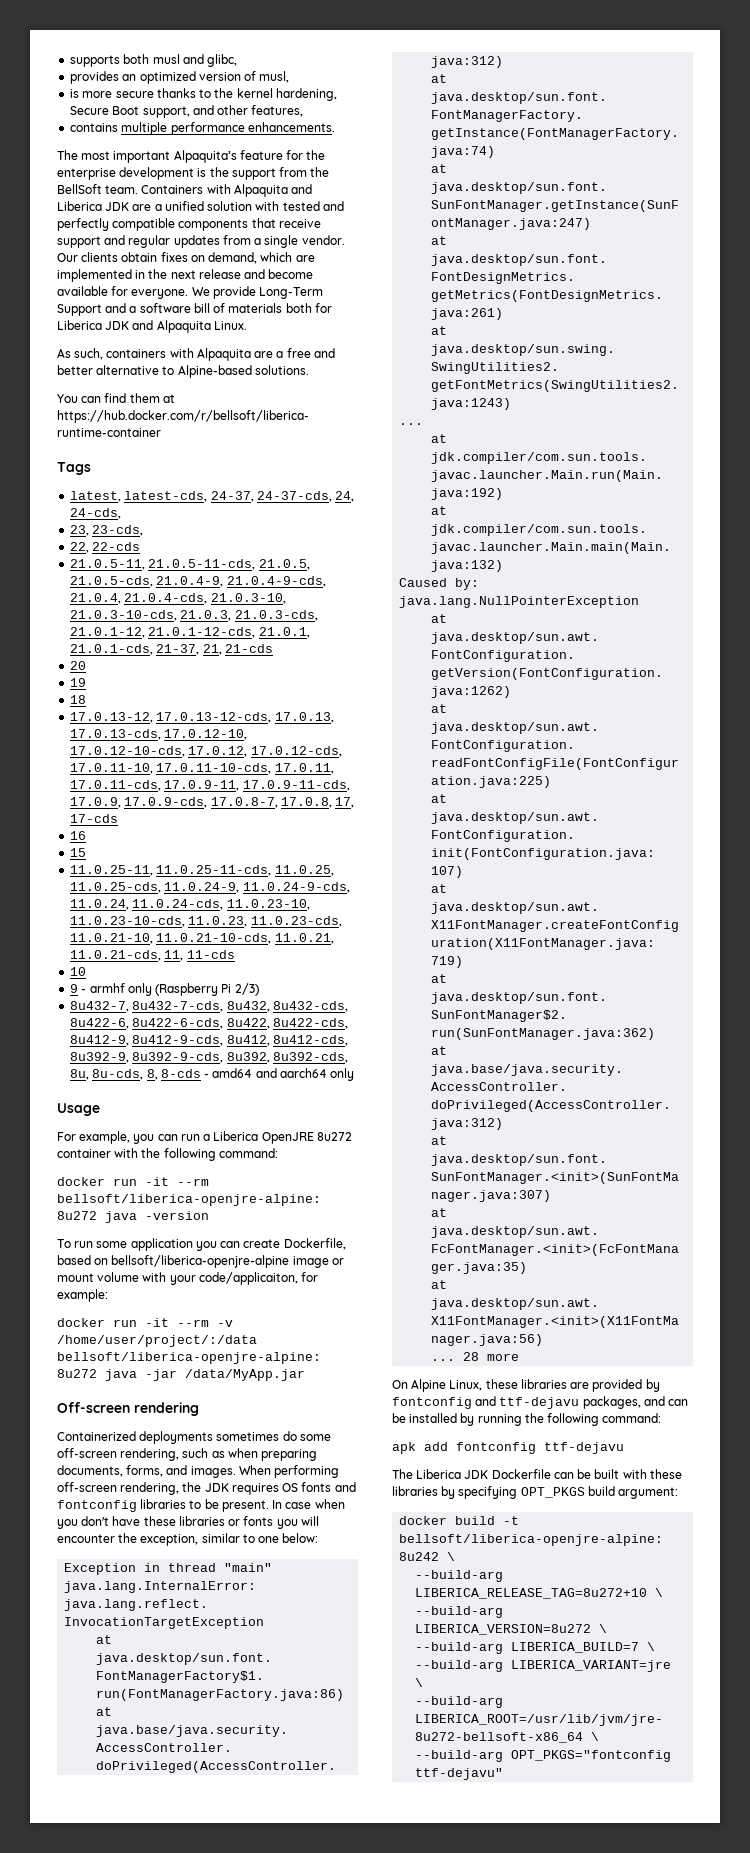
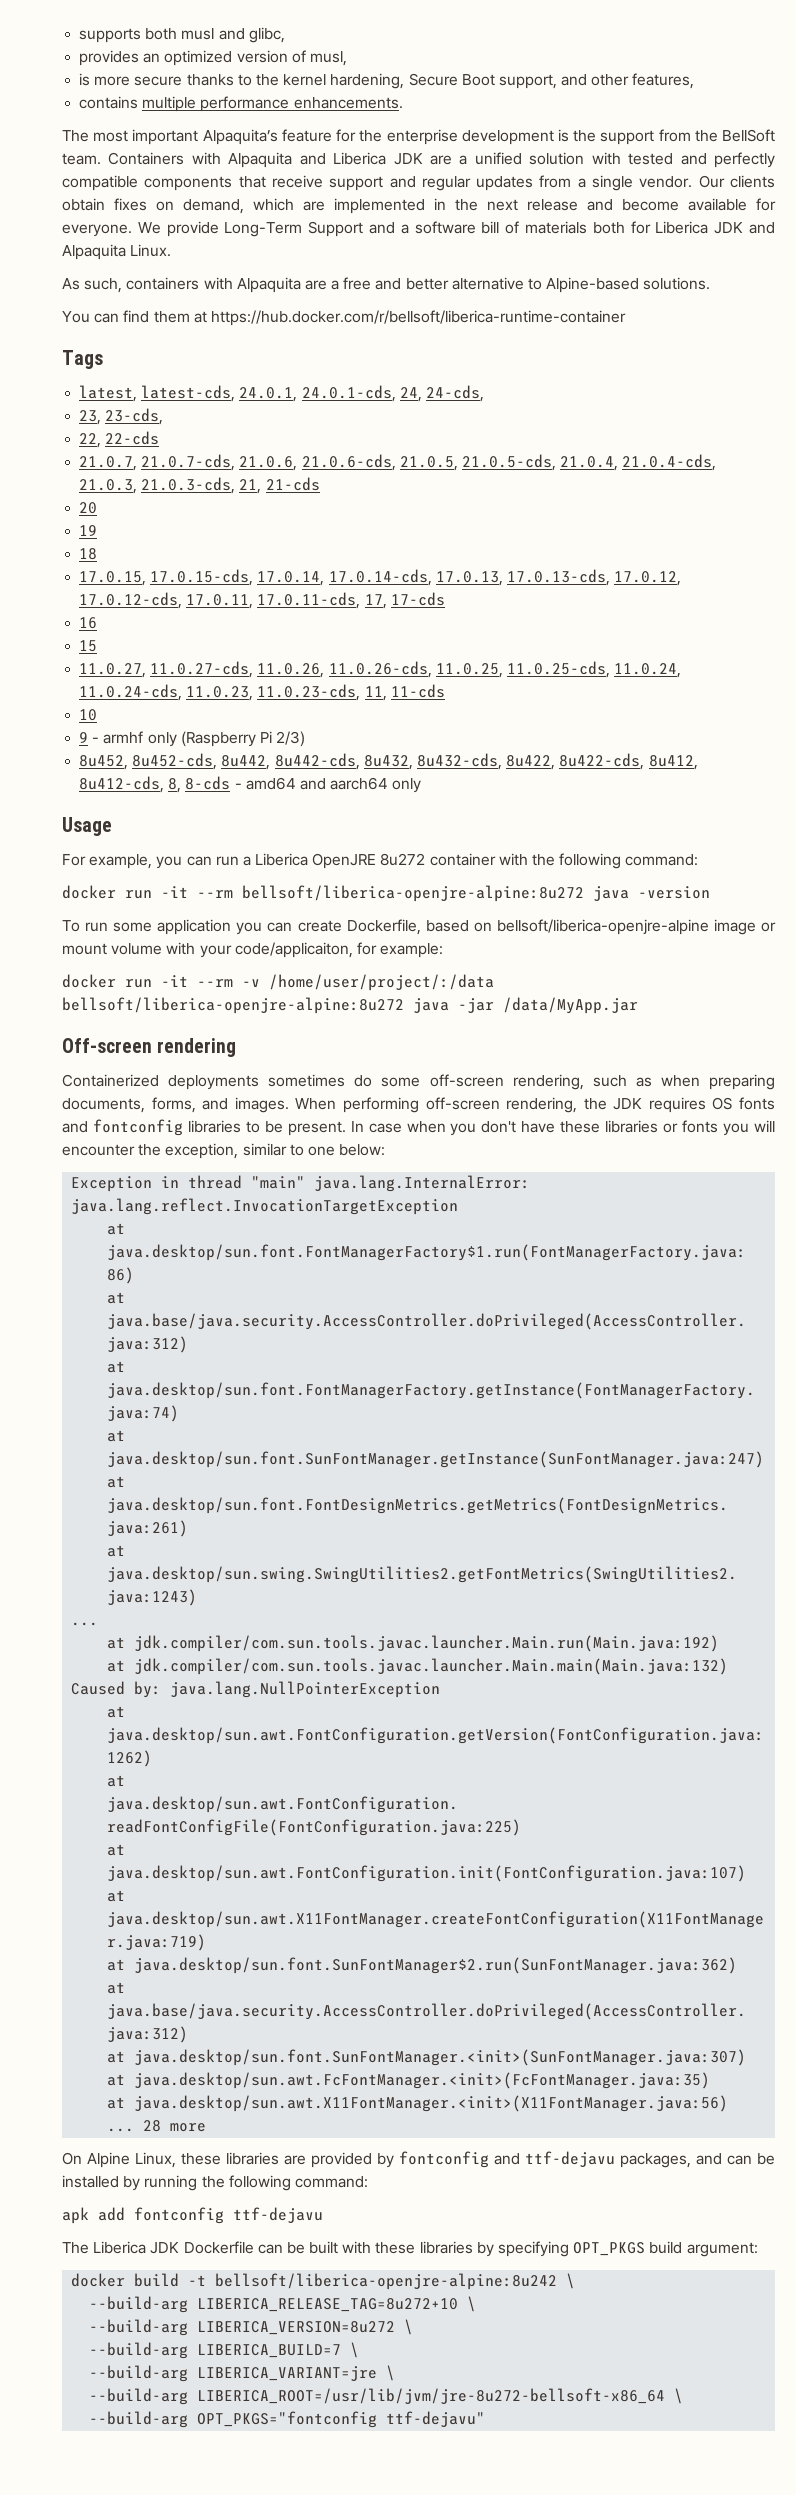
[210,491,332,502] 24-37, 24-37-cds, -> [239,385,396,402] 24.0.1, 24.0.1-cds,
[70,559,310,570] [70,576,326,587] [70,593,286,604] [70,610,318,621] [70,627,310,638] [70,644,200,655] 21.0.5-11, 21.0.5-11-cds, 21.0.5, 21.0.5-cds, 21.0.4-9, 21.0.4-9-cds, 21.0.4, 21.0.4-cds, 21.0.3-10, 21.0.3-10-cds, 21.0.3, 21.0.3-cds, 21.0.1-12, 21.0.1-12-cds, 21.0.1, 21.0.1-cds, 21-37, -> [79,454,717,471] [79,477,236,494] 21.0.7, 21.0.7-cds, 21.0.6, 21.0.6-cds, 21.0.5, 21.0.5-cds, 21.0.4, 21.0.4-cds, 21.0.3, 21.0.3-cds,
[70,712,334,723] [70,729,248,740] [70,746,342,757] [70,763,334,774] [70,780,350,791] [70,797,355,808] [70,814,119,823] [70,831,87,840] [70,848,87,857] [70,865,334,876] [70,882,350,893] [70,899,310,910] [70,916,342,927] [70,933,334,944] [70,950,162,961] 17.0.13-12, 17.0.13-12-cds, 17.0.13, 17.0.13-cds, 17.0.12-10, 17.0.12-10-cds, 17.0.12, 17.0.12-cds, 17.0.11-10, 17.0.11-10-cds, 17.0.11, 17.0.11-cds, 17.0.9-11, 17.0.9-11-cds, 17.0.9, 17.0.9-cds, 17.0.8-7, 17.0.8, 17, 17-cds // 16 // 15 // 11.0.25-11, 11.0.25-11-cds, 11.0.25, 11.0.25-cds, 11.0.24-9, 11.0.24-9-cds, 11.0.24, 11.0.24-cds, 11.0.23-10, 11.0.23-10-cds, 11.0.23, 11.0.23-cds, 11.0.21-10, 11.0.21-10-cds, 11.0.21, 11.0.21-cds, -> [79,569,682,586] [79,592,445,609] [79,617,98,629] [79,640,98,652] [79,661,682,678] [79,684,361,701] 17.0.15, 17.0.15-cds, 17.0.14, 17.0.14-cds, 17.0.13, 17.0.13-cds, 17.0.12, 17.0.12-cds, 17.0.11, 17.0.11-cds, 17, 17-cds // 16 // 15 // 11.0.27, 11.0.27-cds, 11.0.26, 11.0.26-cds, 11.0.25, 11.0.25-cds, 11.0.24, 11.0.24-cds, 11.0.23, 11.0.23-cds,
[70,1001,348,1012] [70,1018,348,1029] [70,1035,348,1046] [70,1052,348,1063] [70,1069,144,1080] 8u432-7, 8u432-7-cds, 8u432, 8u432-cds, 8u422-6, 8u422-6-cds, 8u422, 8u422-cds, 8u412-9, 8u412-9-cds, 8u412, 8u412-cds, 8u392-9, 8u392-9-cds, 8u392, 8u392-cds, 8u, 8u-cds, -> [79,753,698,770] [79,776,165,793] 8u452, 8u452-cds, 8u442, 8u442-cds, 8u432, 8u432-cds, 8u422, 8u422-cds, 8u412, 8u412-cds,

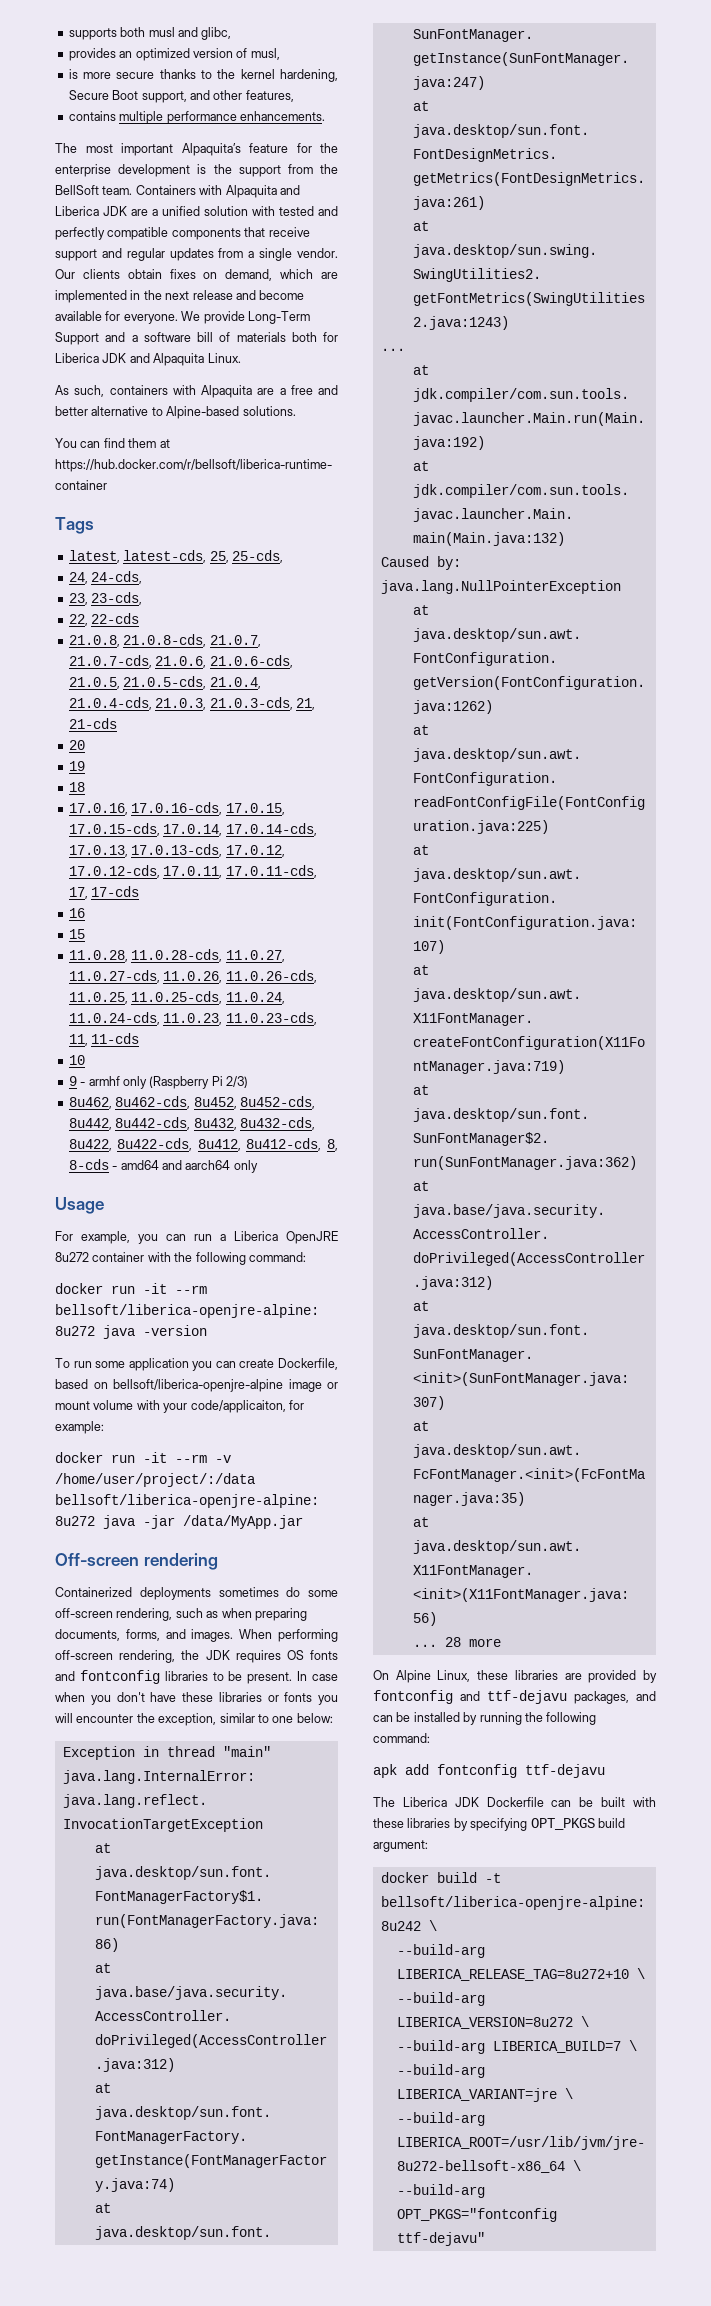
[239,385,396,402] 24.0.1, 24.0.1-cds, -> [209,550,283,563] 25, 25-cds, //
(160, 438) none -> [68,634,207,647] 21.0.8, 21.0.8-cds,
(98, 554) none -> [68,802,223,815] 17.0.16, 17.0.16-cds,
(98, 646) none -> [68,949,223,962] 11.0.28, 11.0.28-cds,
(306, 739) none -> [68,1096,191,1109] 8u462, 8u462-cds,

